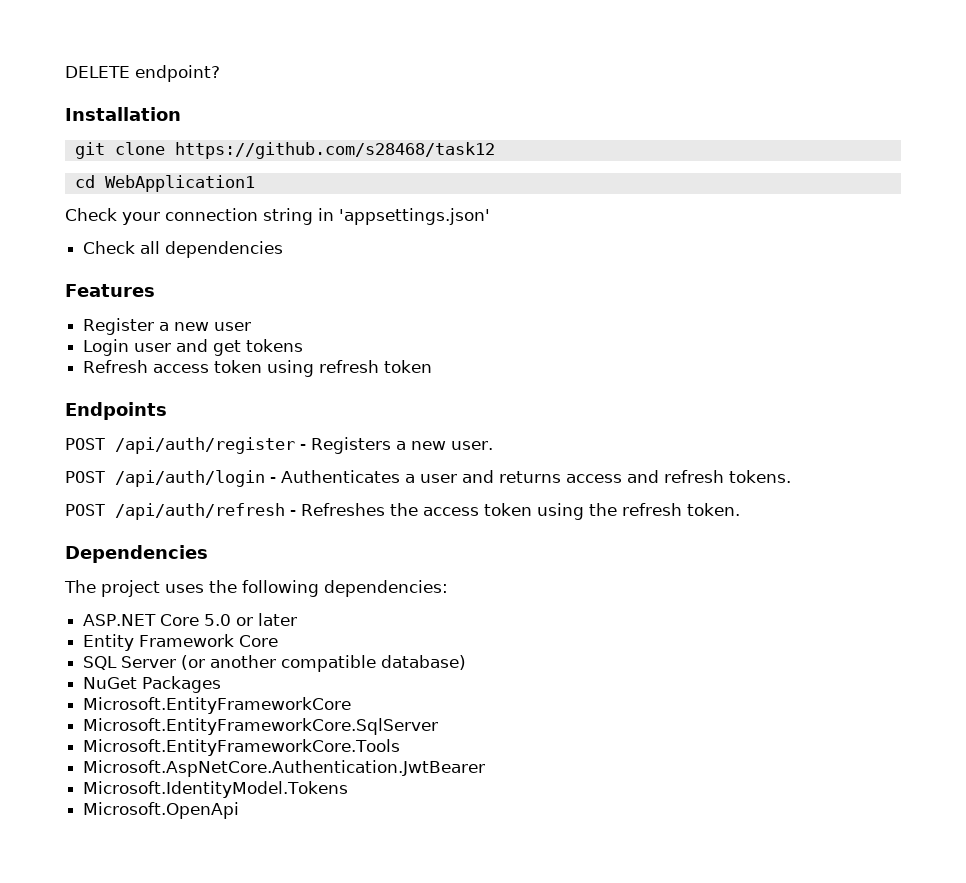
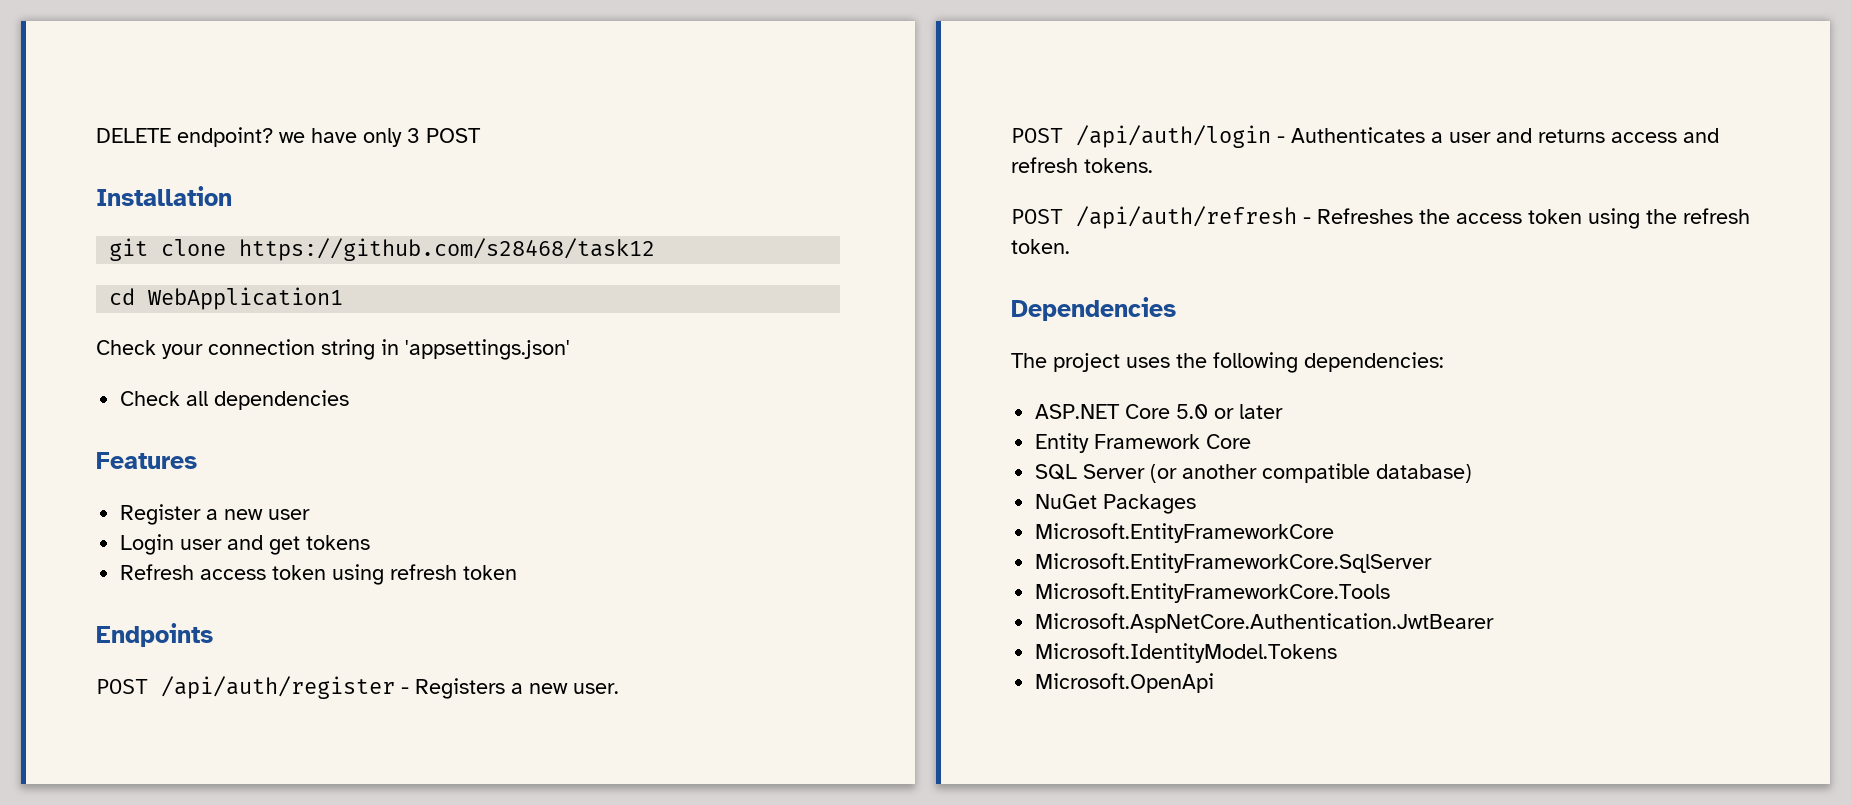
(220, 73) none -> [279,128,481,147] we have only 3 POST

